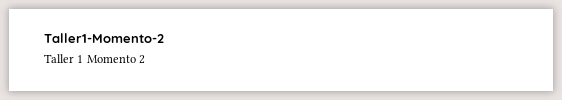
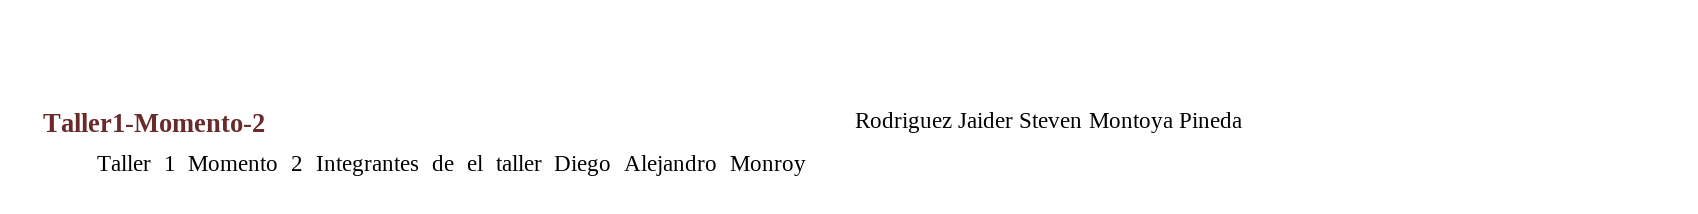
(146, 59) none -> [316,155,807,176] [855,112,1242,133] Integrantes de el taller Diego Alejandro Monroy Rodriguez Jaider Steven Montoya Pineda

